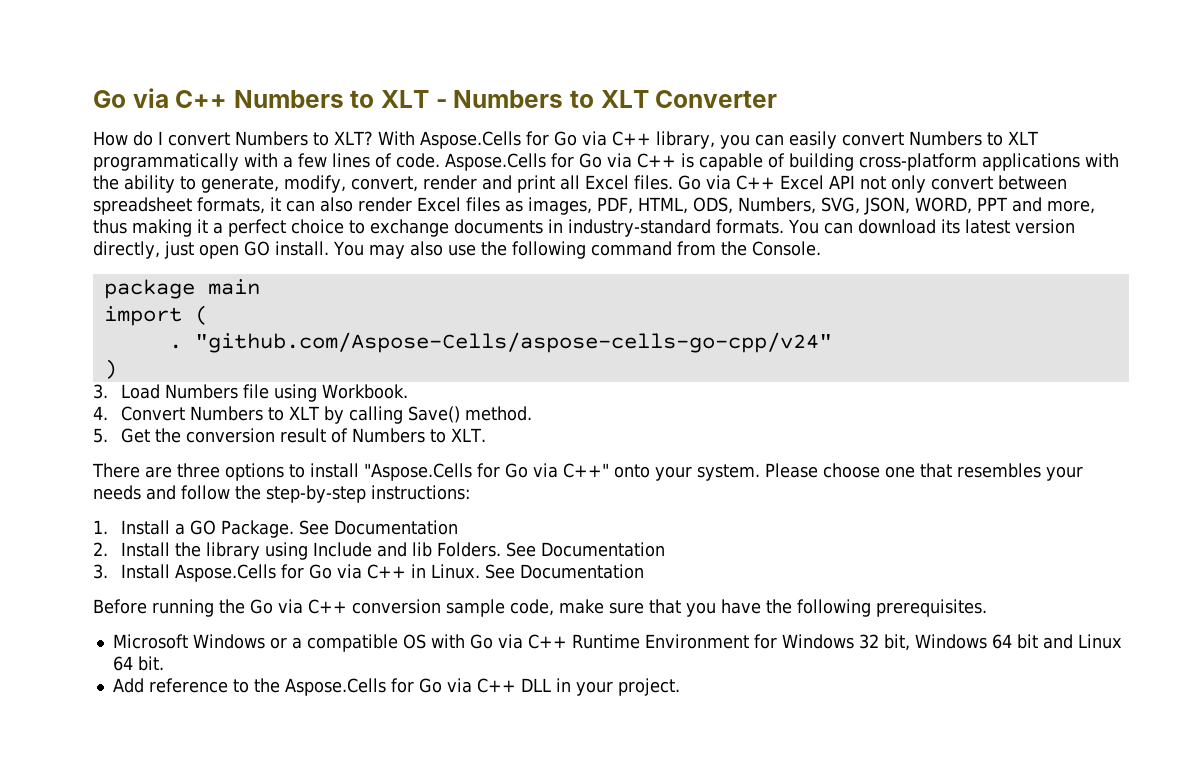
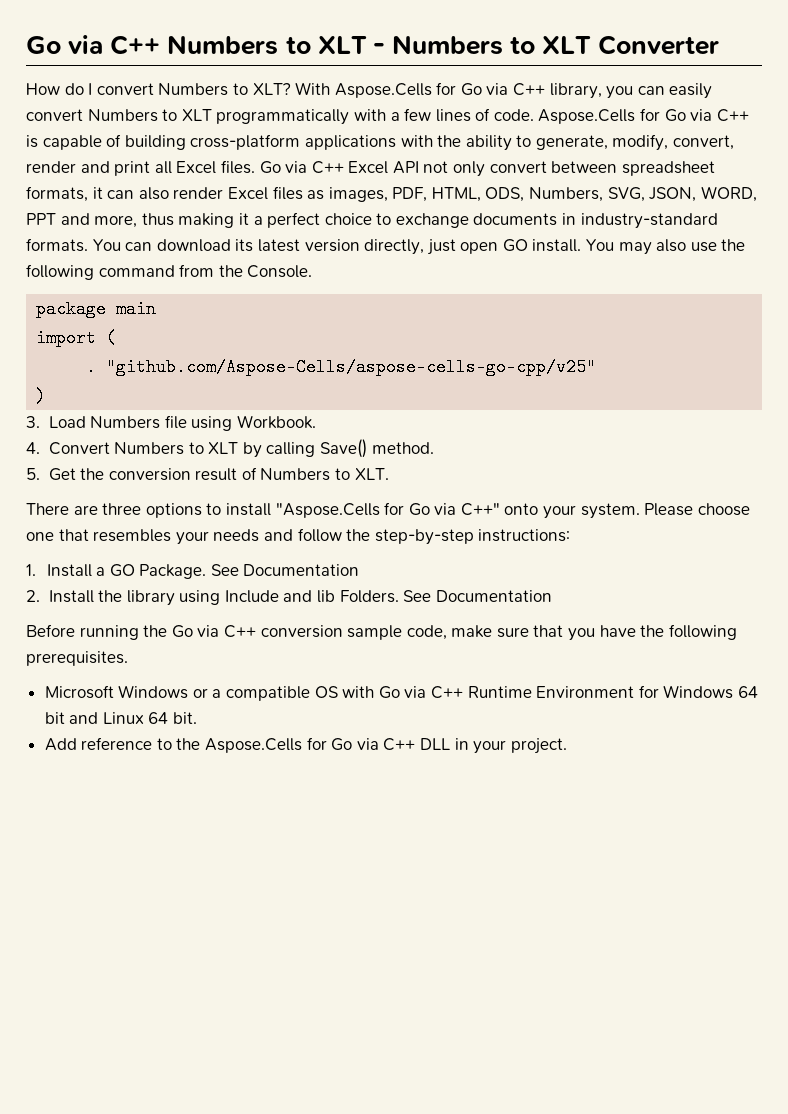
[194,332,832,353] "github.com/Aspose-Cells/aspose-cells-go-cpp/v24" -> [106,358,597,376] "github.com/Aspose-Cells/aspose-cells-go-cpp/v25"
[93,564,645,582] // 3. Install Aspose.Cells for Go via C++ in Linux. See Documentation -> (552, 596) none
[858,634,987,651] 32 bit, Windows -> (734, 692) none

